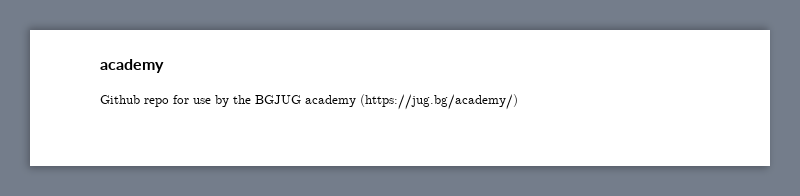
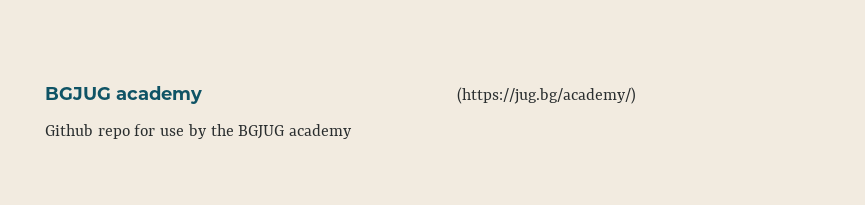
(100, 66) none -> [45,87,111,100] BGJUG

